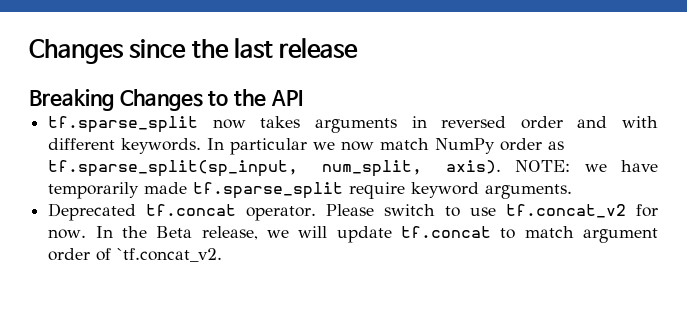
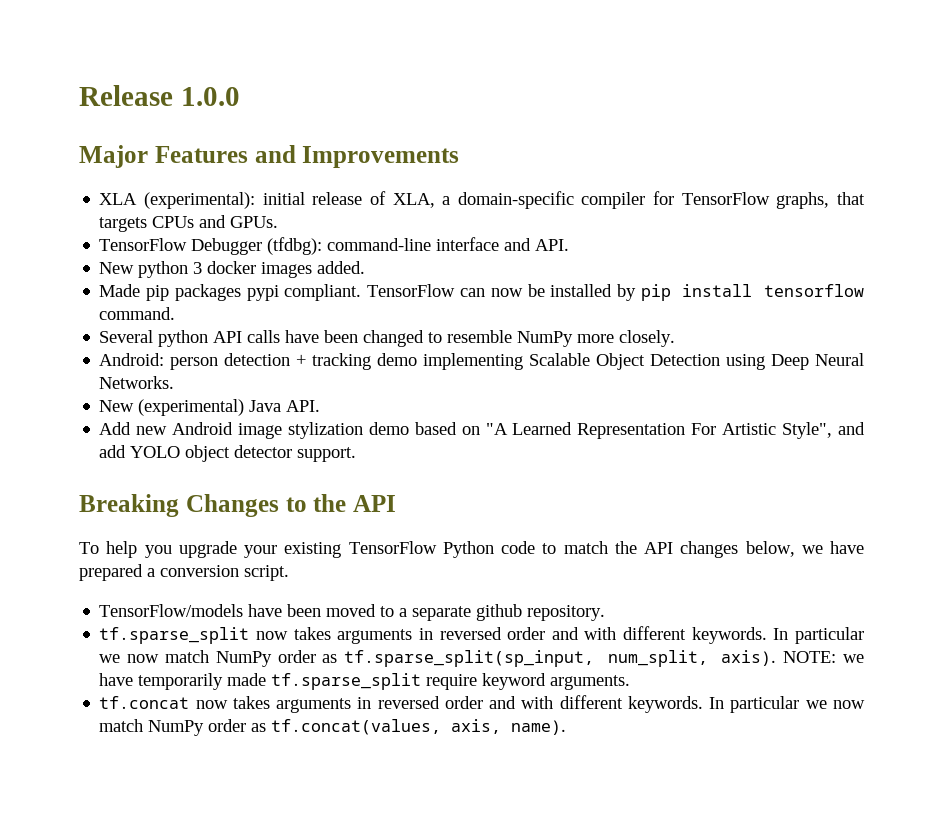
[29,38,359,64] Changes since the last release -> [79,85,240,106] [79,145,460,168] [99,191,866,209] [99,215,279,232] [99,237,570,255] [99,261,366,278] [99,284,864,301] [99,307,176,320] [99,330,676,347] [99,353,864,370] [99,376,175,389] [99,399,321,416] [99,422,865,439] [99,445,357,462] Release 1.0.0 // Major Features and Improvements // XLA (experimental): initial release of XLA, a domain-specific compiler for TensorFlow graphs, that targets CPUs and GPUs. // TensorFlow Debugger (tfdbg): command-line interface and API. // New python 3 docker images added. // Made pip packages pypi compliant. TensorFlow can now be installed by pip install tensorflow command. // Several python API calls have been changed to resemble NumPy more closely. // Android: person detection + tracking demo implementing Scalable Object Detection using Deep Neural Networks. // New (experimental) Java API. // Add new Android image stylization demo based on "A Learned Representation For Artistic Style", and add YOLO object detector support.
(303, 98) none -> [79,541,864,558] [79,564,289,581] [99,604,606,621] // To help you upgrade your existing TensorFlow Python code to match the API changes below, we have prepared a conversion script. // TensorFlow/models have been moved to a separate github repository.
[48,203,658,221] [48,226,658,243] [48,248,223,262] Deprecated tf.concat operator. Please switch to use tf.concat_v2 for now. In the Beta release, we will update tf.concat to match argument order of `tf.concat_v2. -> [99,695,865,713] [99,719,567,736] tf.concat now takes arguments in reversed order and with different keywords. In particular we now match NumPy order as tf.concat(values, axis, name).

